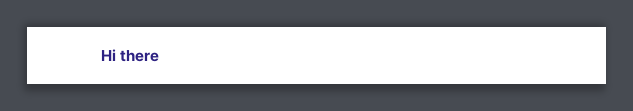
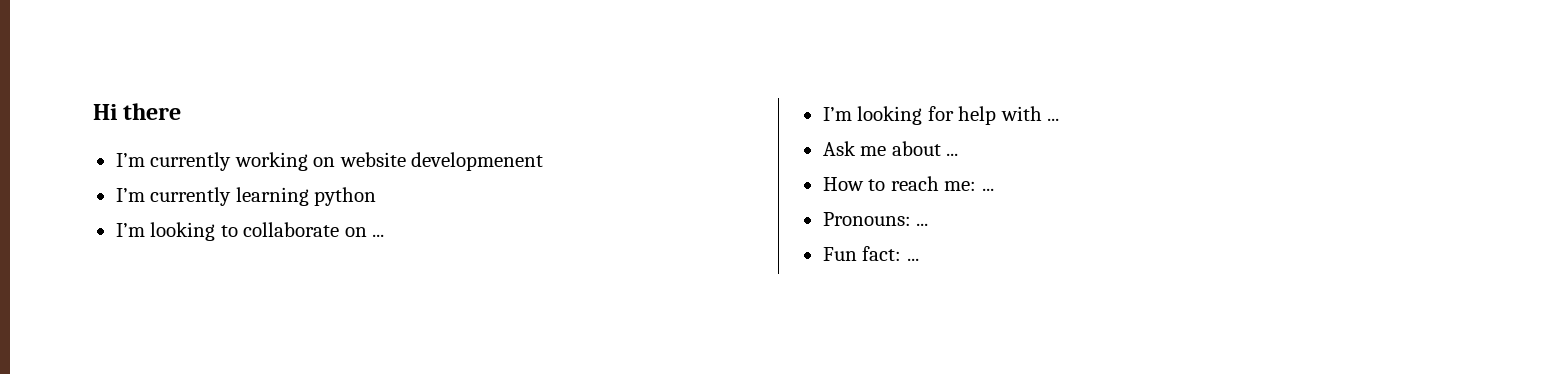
(160, 56) none -> [115,152,544,171] [115,187,377,206] [115,222,385,241] [822,106,1060,125] [822,141,959,156] [822,176,994,191] [822,212,929,226] [822,246,919,261] // I’m currently working on website developmenent // I’m currently learning python // I’m looking to collaborate on ... // I’m looking for help with ... // Ask me about ... // How to reach me: ... // Pronouns: ... // Fun fact: ...

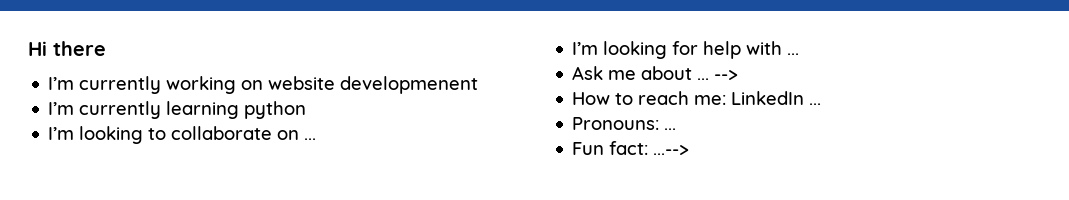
(959, 154) none -> [714,70,739,80] -->
(977, 186) none -> [731,91,805,105] LinkedIn
[906,258,919,261] ... -> [653,145,690,155] ...-->

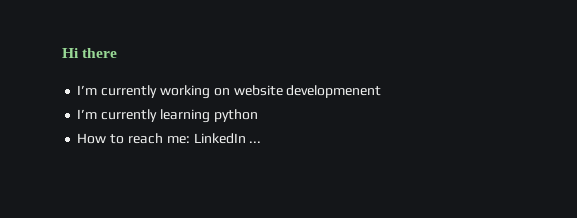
[48,126,317,144] [572,41,800,59] [572,66,739,80] // I’m looking to collaborate on ... // I’m looking for help with ... // Ask me about ... --> -> (258, 115) none
[572,117,677,130] [572,141,690,155] // Pronouns: ... // Fun fact: ...--> -> (262, 142) none

